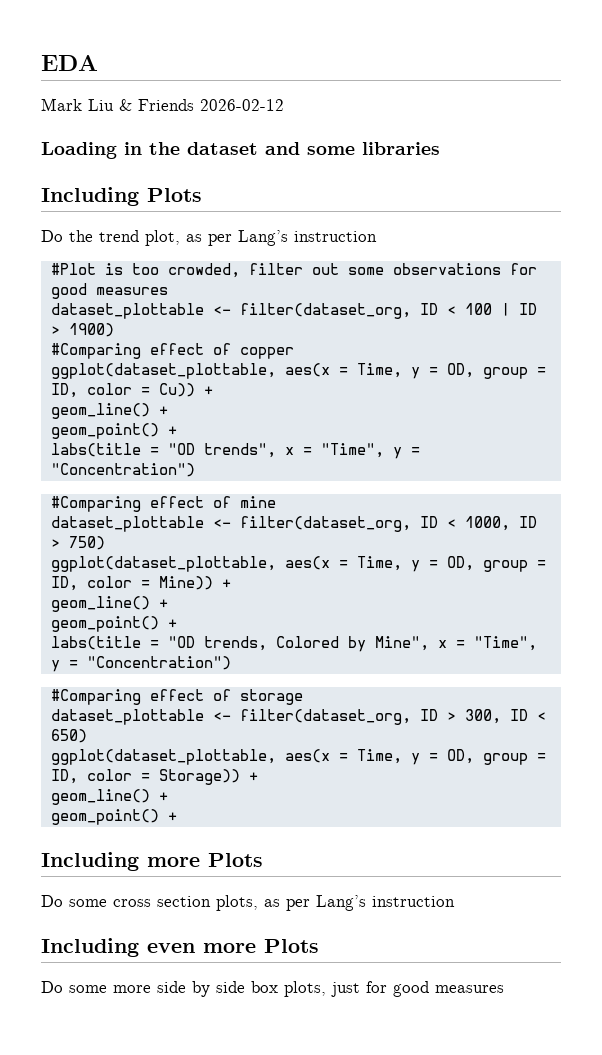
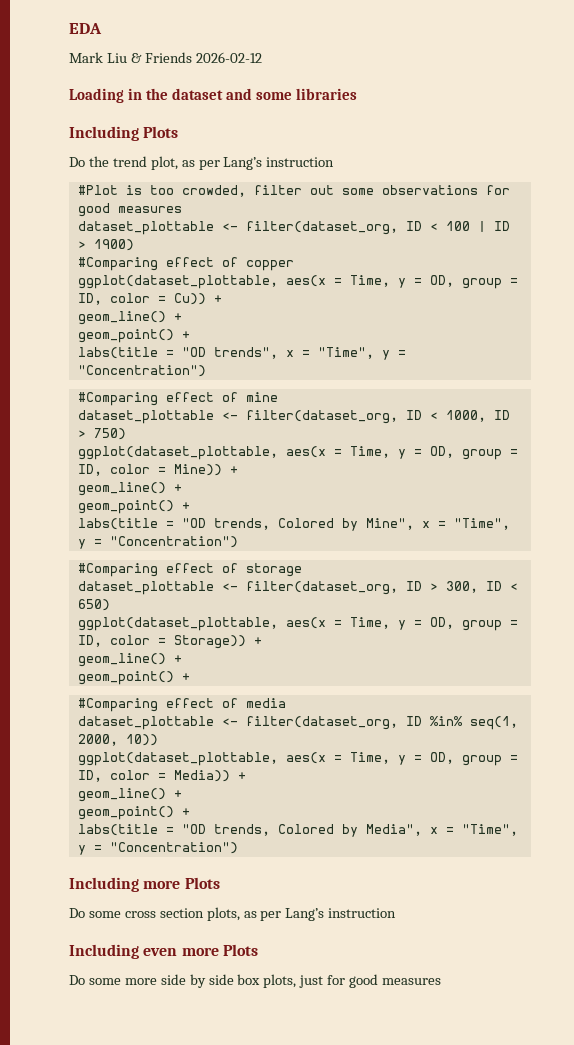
(177, 816) none -> [77,698,286,712] [77,716,518,730] [77,734,158,746] [77,752,518,766] [77,770,246,782] [77,788,182,802] [77,806,190,820] [77,824,518,837] [77,842,238,855] // #Comparing effect of media // dataset_plottable <- filter(dataset_org, ID %in% seq(1, 2000, 10)) // ggplot(dataset_plottable, aes(x = Time, y = OD, group = ID, color = Media)) + // geom_line() + // geom_point() + // labs(title = "OD trends, Colored by Media", x = "Time", y = "Concentration")

